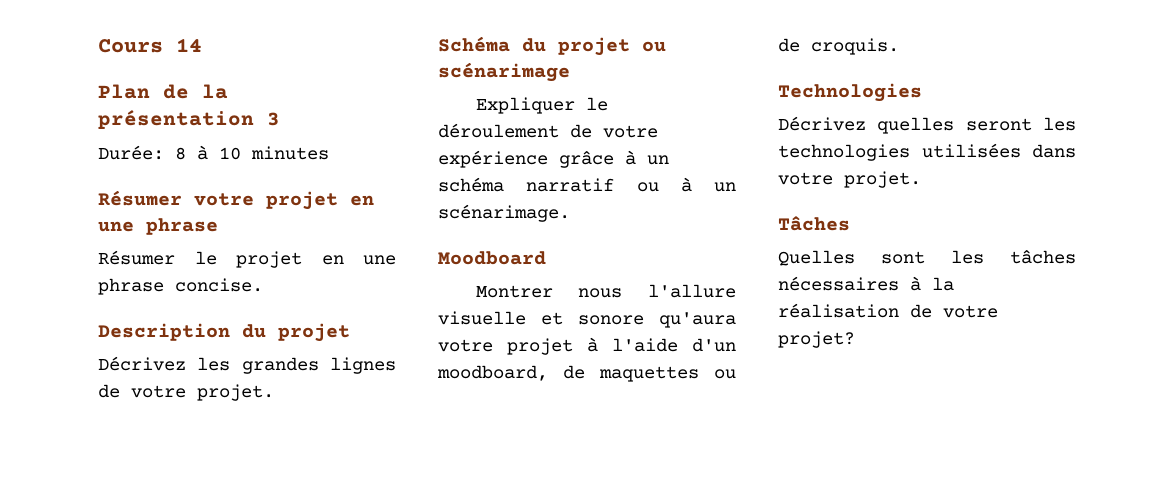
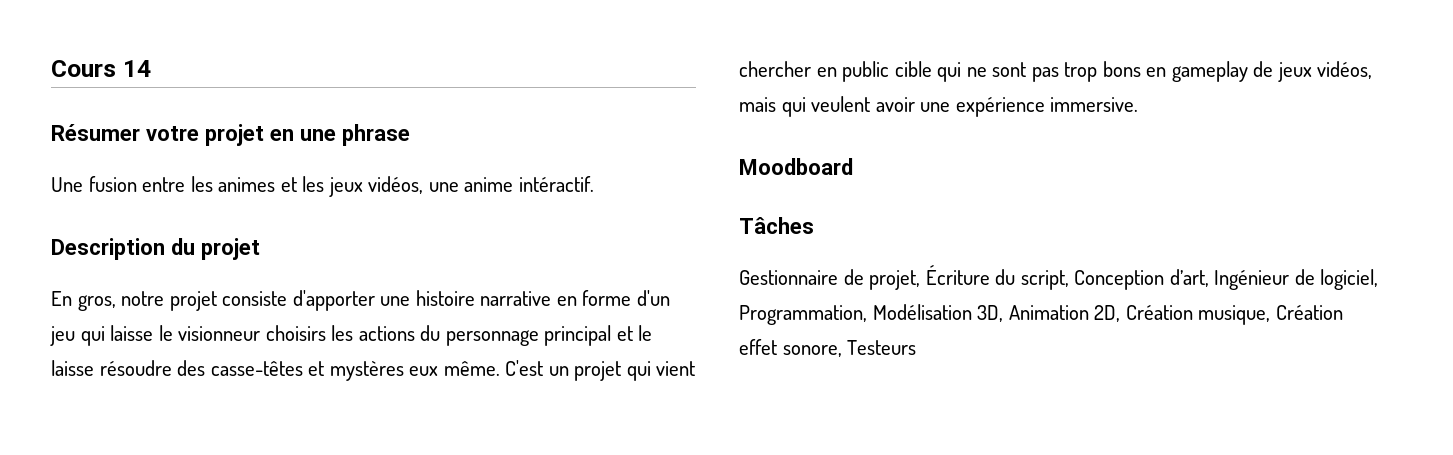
[98,84,228,99] [98,110,280,129] [98,145,329,160] // Plan de la présentation 3 // Durée: 8 à 10 minutes -> (151, 68) none
[98,250,396,268] [98,278,263,295] [98,323,350,342] [98,356,396,374] [98,384,274,401] [438,36,666,56] [438,62,570,82] [475,97,608,114] [438,123,658,138] [438,150,669,168] [438,177,736,192] [438,204,570,222] [438,251,546,265] [475,284,736,298] [438,311,736,328] [438,337,736,355] [437,365,736,382] [778,38,899,55] [778,83,922,102] [778,116,1076,134] [778,143,1076,161] [778,171,921,188] [778,216,850,231] [778,250,1076,266] [778,276,954,291] [778,303,998,318] [778,331,855,348] Résumer le projet en une phrase concise. // Description du projet // Décrivez les grandes lignes de votre projet. // Schéma du projet ou scénarimage // Expliquer le déroulement de votre expérience grâce à un schéma narratif ou à un scénarimage. // Moodboard // Montrer nous l'allure visuelle et sonore qu'aura votre projet à l'aide d'un moodboard, de maquettes ou de croquis. // Technologies // Décrivez quelles seront les technologies utilisées dans votre projet. // Tâches // Quelles sont les tâches nécessaires à la réalisation de votre projet? -> [51,176,594,197] [51,238,260,260] [51,290,670,311] [50,325,653,346] [51,360,696,381] [739,61,1373,82] [739,96,1139,117] [739,158,853,175] [739,217,814,234] [739,265,1379,290] [739,304,1343,325] [739,339,917,357] Une fusion entre les animes et les jeux vidéos, une anime intéractif. // Description du projet // En gros, notre projet consiste d'apporter une histoire narrative en forme d'un jeu qui laisse le visionneur choisirs les actions du personnage principal et le laisse résoudre des casse-têtes et mystères eux même. C'est un projet qui vient chercher en public cible qui ne sont pas trop bons en gameplay de jeux vidéos, mais qui veulent avoir une expérience immersive. // Moodboard // Tâches // Gestionnaire de projet, Écriture du script, Conception d’art, Ingénieur de logiciel, Programmation, Modélisation 3D, Animation 2D, Création musique, Création effet sonore, Testeurs

